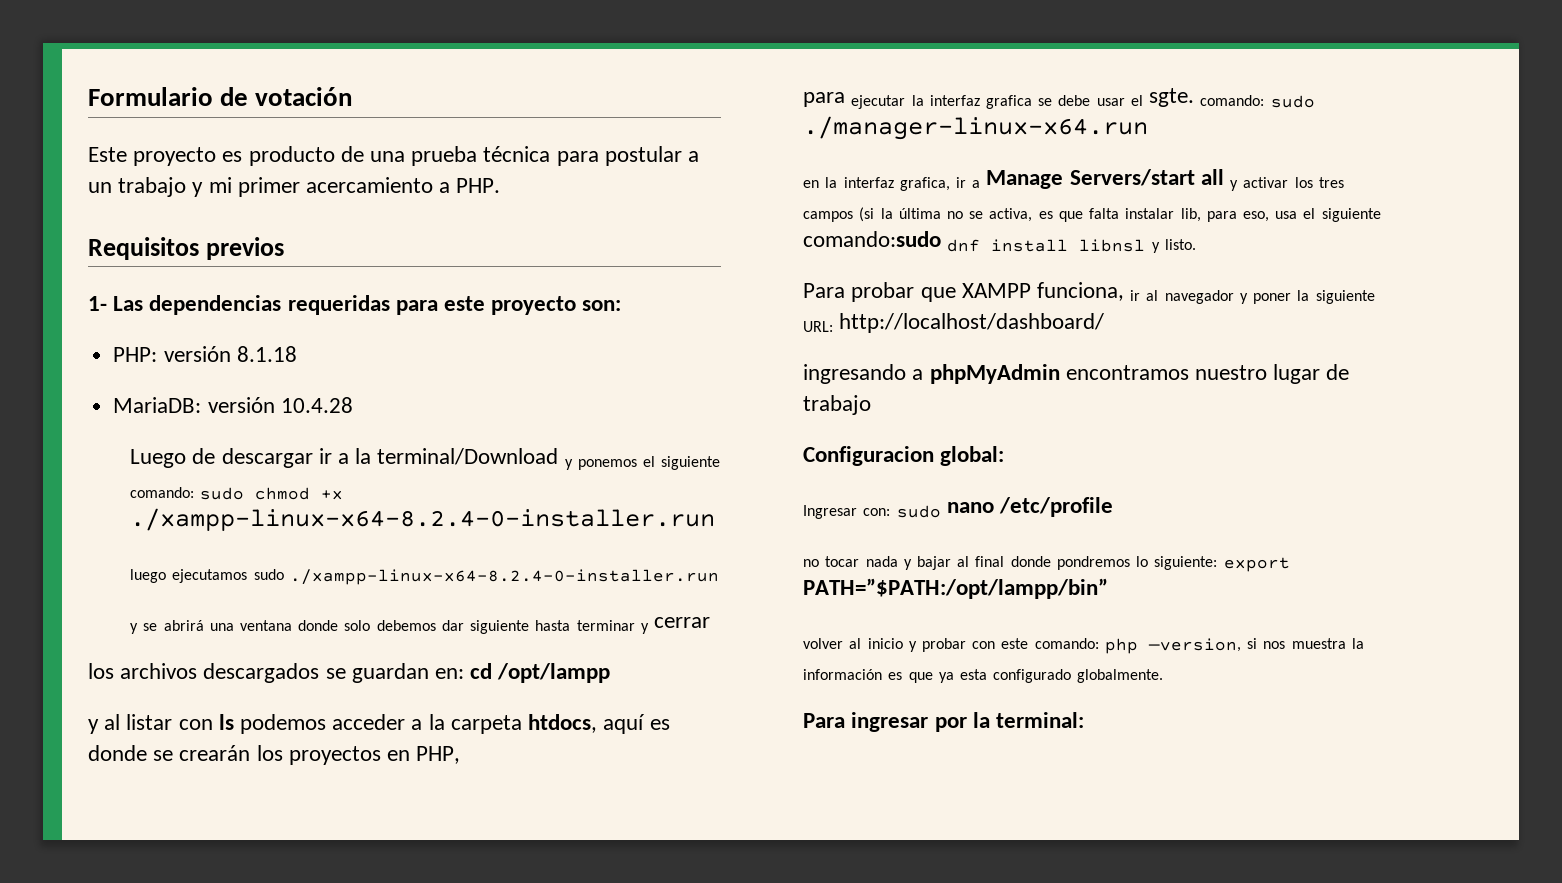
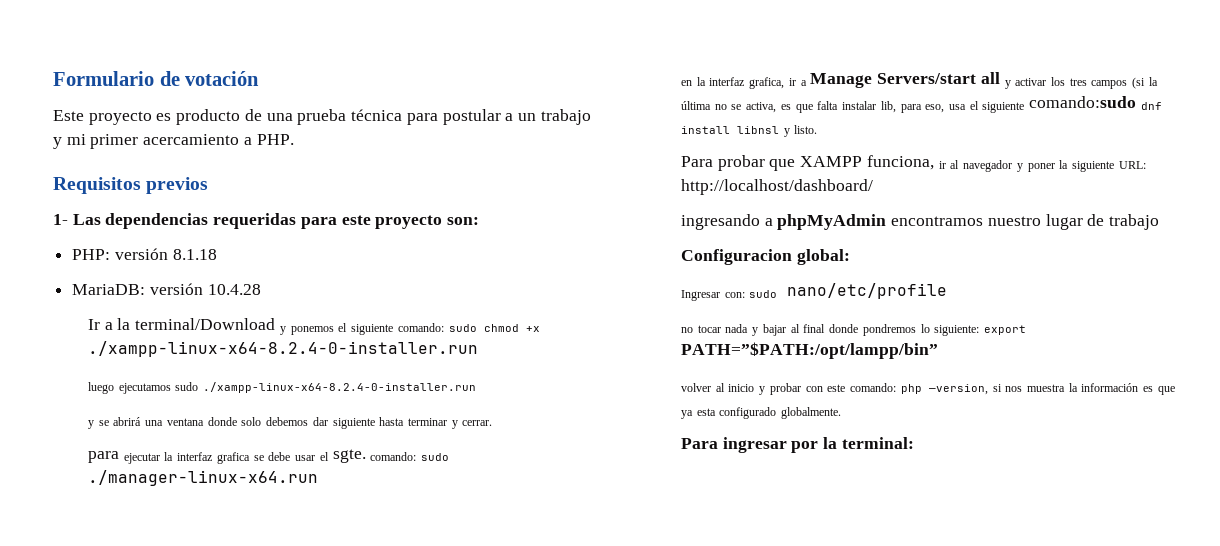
[130,448,332,468] Luego de descargar ir -> [87,319,100,330] Ir
[653,617,710,628] [88,663,611,683] [88,714,670,734] [88,745,461,765] cerrar // los archivos descargados se guardan en: cd /opt/lampp // y al listar con ls podemos acceder a la carpeta htdocs, aquí es donde se crearán los proyectos en PHP, -> [462,420,493,426] cerrar.
[946,497,1114,517] nano /etc/profile -> [787,283,948,299] nano/etc/profile

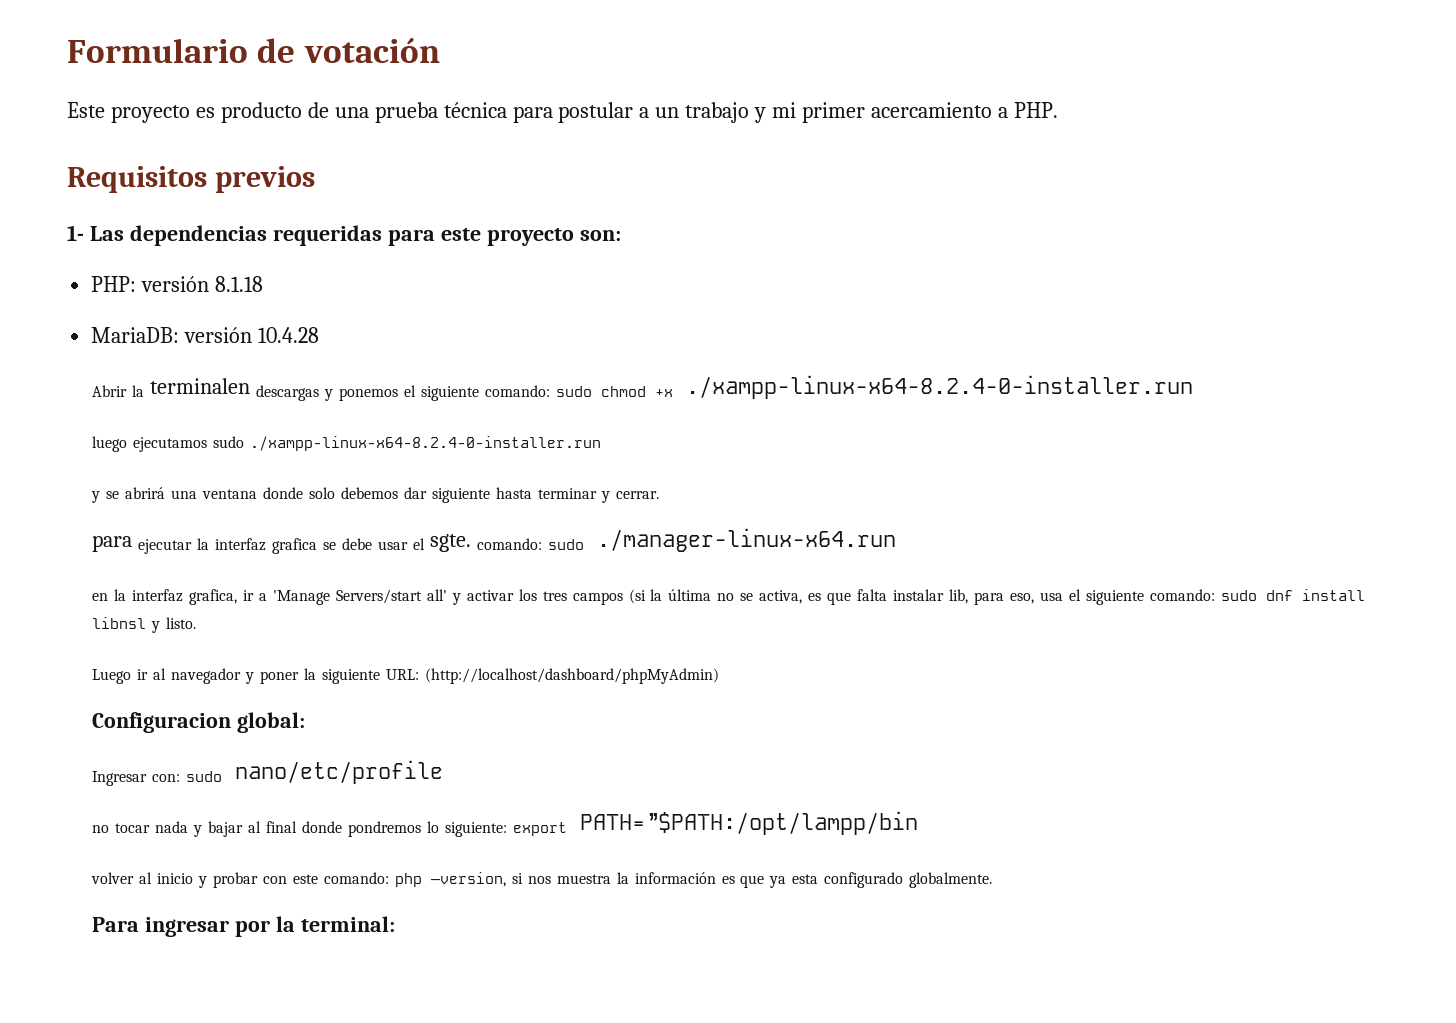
[87,318,276,330] Ir a la terminal/Download -> [92,378,320,401] Abrir la terminalen descargas
[810,72,1000,88] Manage Servers/start all -> [273,589,447,605] 'Manage Servers/start all'
[1029,96,1137,108] comando:sudo -> [1149,589,1257,601] comando: sudo
[680,155,934,171] Para probar que XAMPP funciona, -> [92,669,132,684] Luego
[680,179,873,195] [680,214,1160,230] http://localhost/dashboard/ // ingresando a phpMyAdmin encontramos nuestro lugar de trabajo -> [424,668,719,684] (http://localhost/dashboard/phpMyAdmin)
[680,342,938,359] PATH=”$PATH:/opt/lampp/bin” -> [579,811,918,835] PATH=”$PATH:/opt/lampp/bin

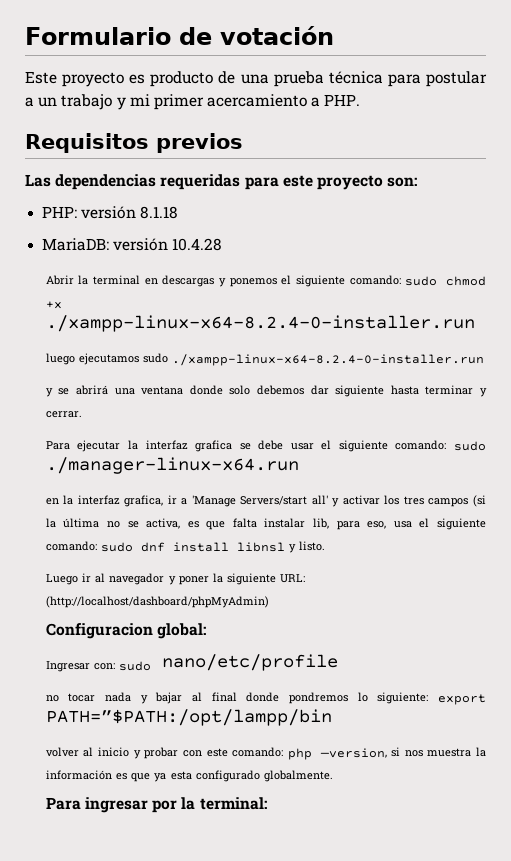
[67,225,84,241] 1- -> (243, 143) none
[150,378,251,394] terminalen -> [93,275,158,285] terminal en
[92,535,133,552] para -> [45,441,70,450] Para
[429,534,471,552] sgte. -> [338,440,388,452] siguiente

